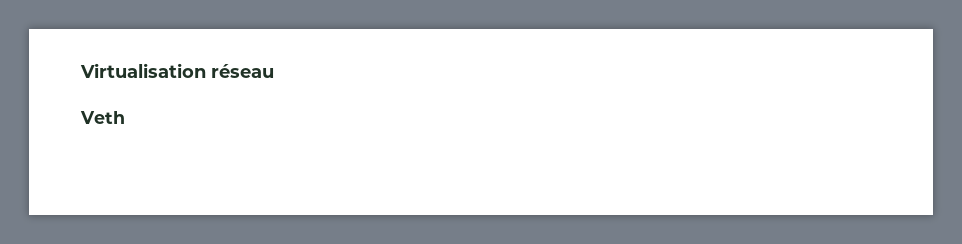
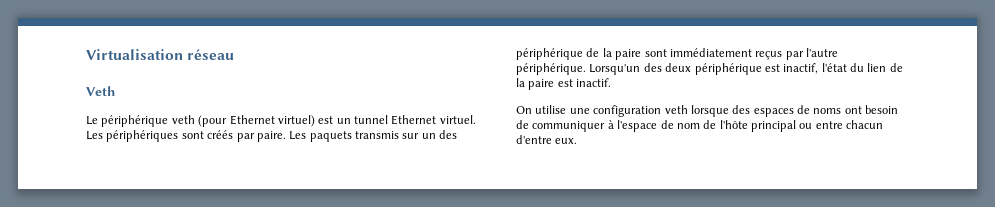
(125, 117) none -> [86,115,476,127] [86,130,458,142] [516,48,838,60] [516,63,903,75] [516,78,612,90] [516,105,899,117] [516,120,884,132] [516,135,578,144] // Le périphérique veth (pour Ethernet virtuel) est un tunnel Ethernet virtuel. Les périphériques sont créés par paire. Les paquets transmis sur un des périphérique de la paire sont immédiatement reçus par l'autre périphérique. Lorsqu'un des deux périphérique est inactif, l'état du lien de la paire est inactif. // On utilise une configuration veth lorsque des espaces de noms ont besoin de communiquer à l'espace de nom de l'hôte principal ou entre chacun d'entre eux.

